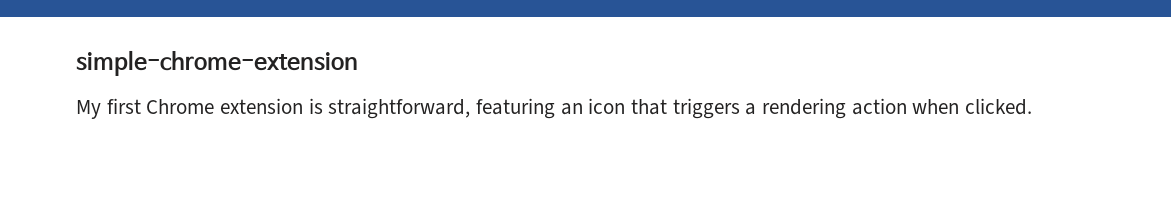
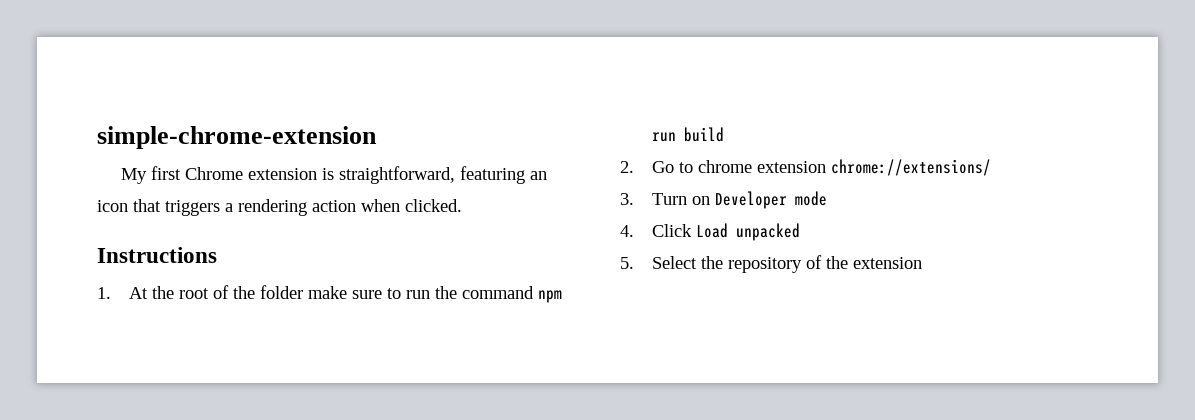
(1033, 106) none -> [97,247,217,263] [97,285,562,303] [651,127,724,142] [620,159,991,176] [620,191,827,209] [620,223,800,241] [620,255,922,273] // Instructions // 1. At the root of the folder make sure to run the command npm run build // 2. Go to chrome extension chrome://extensions/ // 3. Turn on Developer mode // 4. Click Load unpacked // 5. Select the repository of the extension

